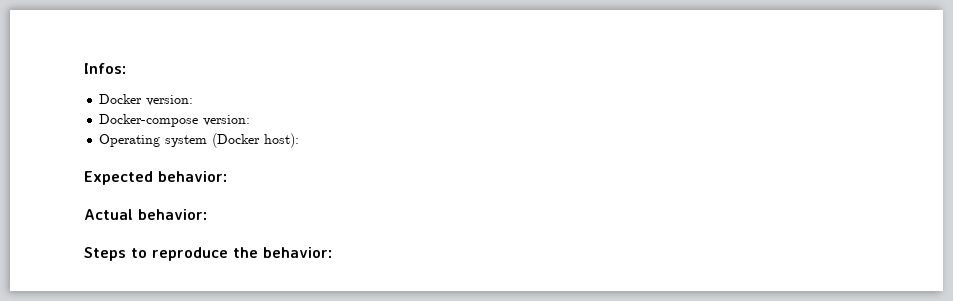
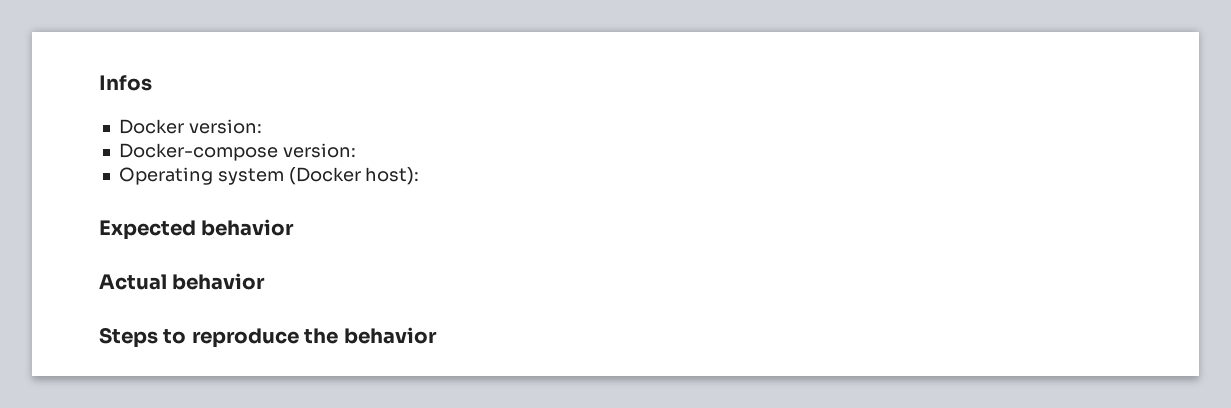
[84,63,126,74] Infos: -> [99,75,152,91] Infos
[158,171,227,182] behavior: -> [201,219,295,236] behavior
[138,209,207,220] behavior: -> [172,273,266,290] behavior
[263,247,332,258] behavior: -> [343,327,437,344] behavior

